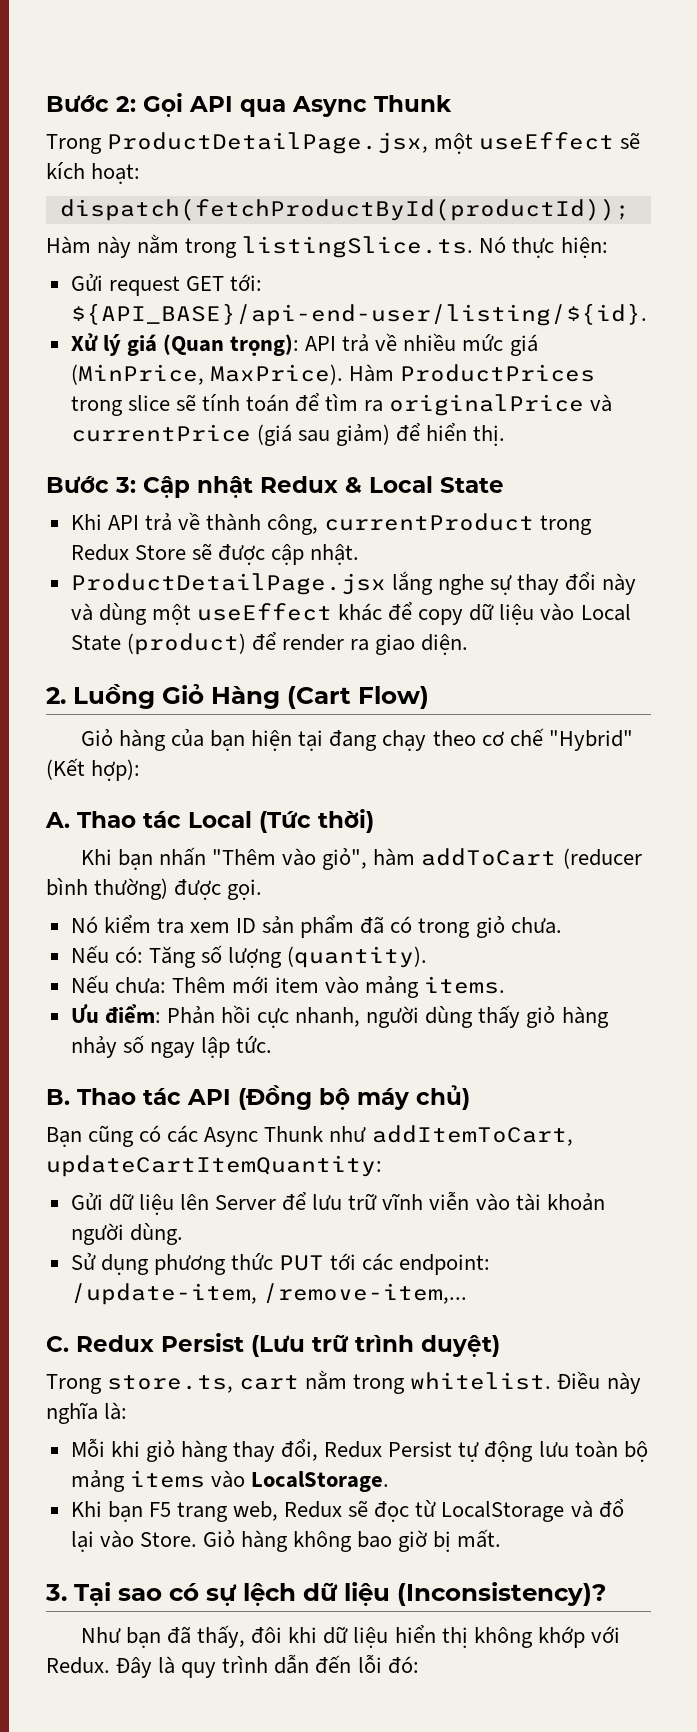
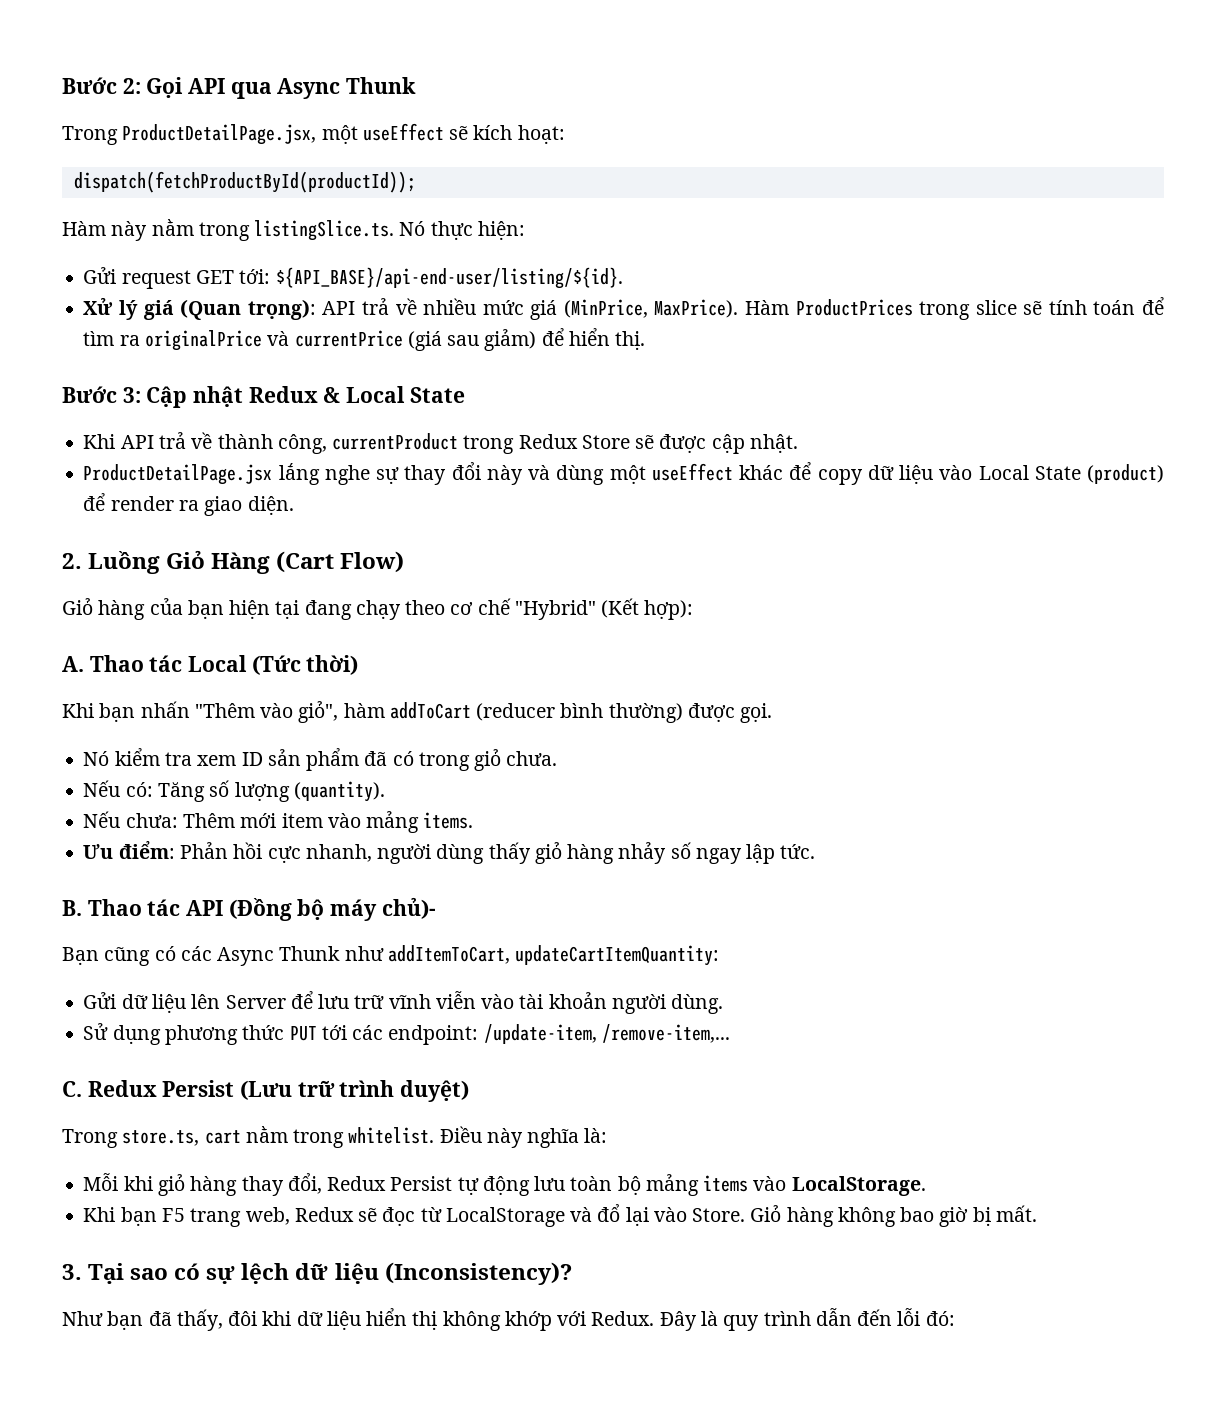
[416,1085,470,1110] chủ) -> [381,897,436,919] chủ)-

